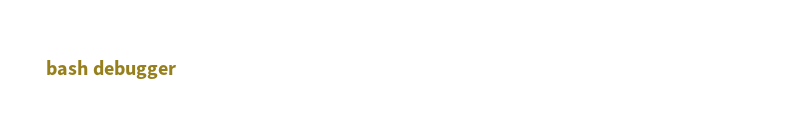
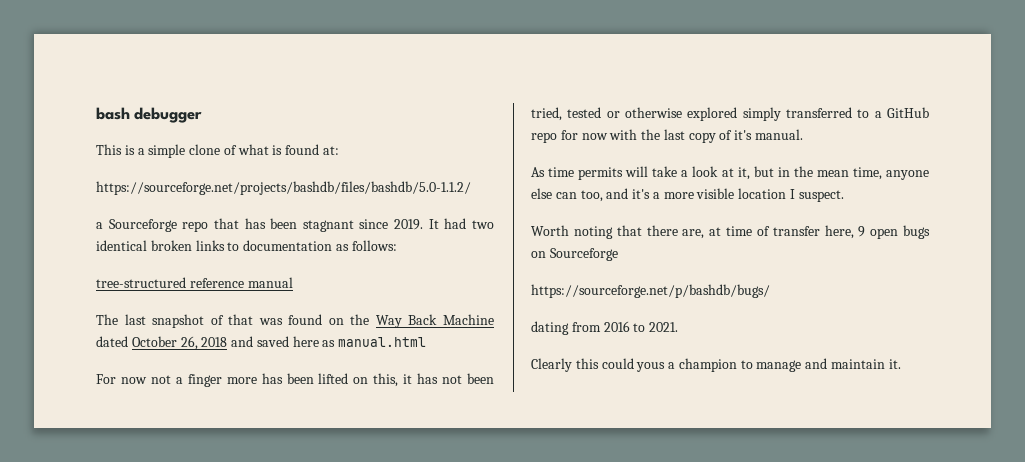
(177, 69) none -> [96,144,340,158] [96,181,471,195] [96,218,494,232] [96,240,397,251] [96,277,293,288] [96,314,494,328] [96,336,427,350] [96,373,495,387] [531,107,929,121] [531,129,804,143] [531,166,929,180] [531,188,844,202] [531,225,930,239] [531,248,618,261] [531,284,770,298] [531,321,679,335] [531,358,901,372] // This is a simple clone of what is found at: // https://sourceforge.net/projects/bashdb/files/bashdb/5.0-1.1.2/ // a Sourceforge repo that has been stagnant since 2019. It had two identical broken links to documentation as follows: // tree-structured reference manual // The last snapshot of that was found on the Way Back Machine dated October 26, 2018 and saved here as manual.html // For now not a finger more has been lifted on this, it has not been tried, tested or otherwise explored simply transferred to a GitHub repo for now with the last copy of it's manual. // As time permits will take a look at it, but in the mean time, anyone else can too, and it's a more visible location I suspect. // Worth noting that there are, at time of transfer here, 9 open bugs on Sourceforge // https://sourceforge.net/p/bashdb/bugs/ // dating from 2016 to 2021. // Clearly this could yous a champion to manage and maintain it.

